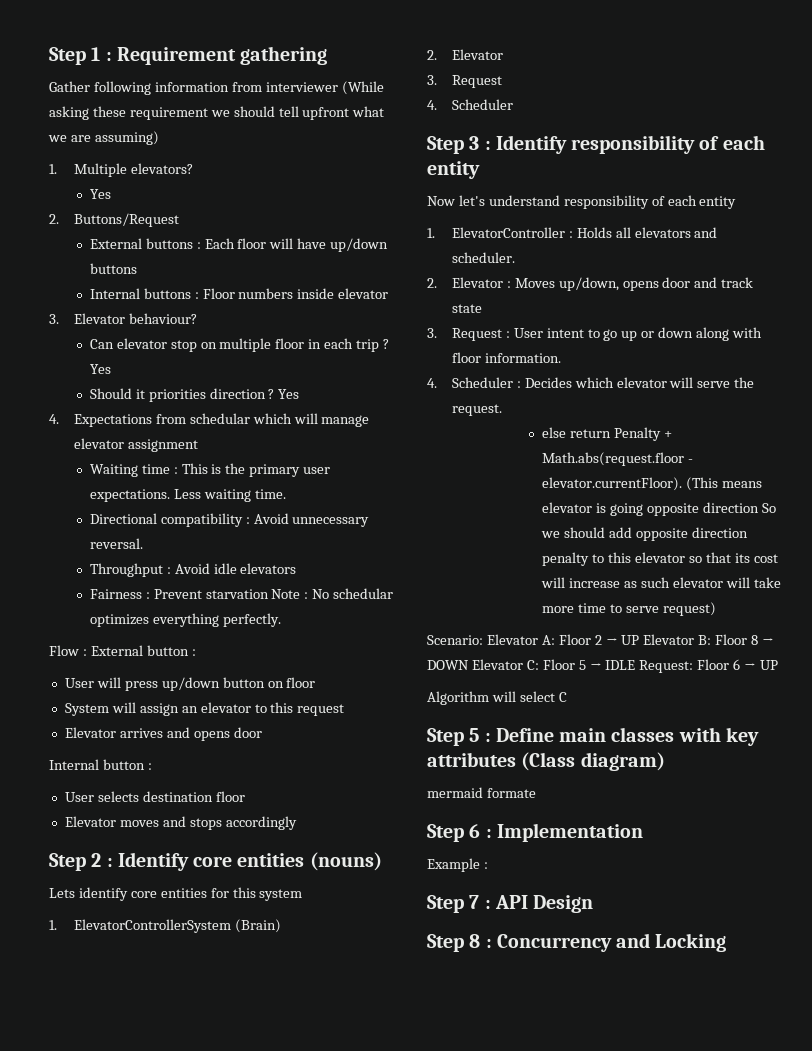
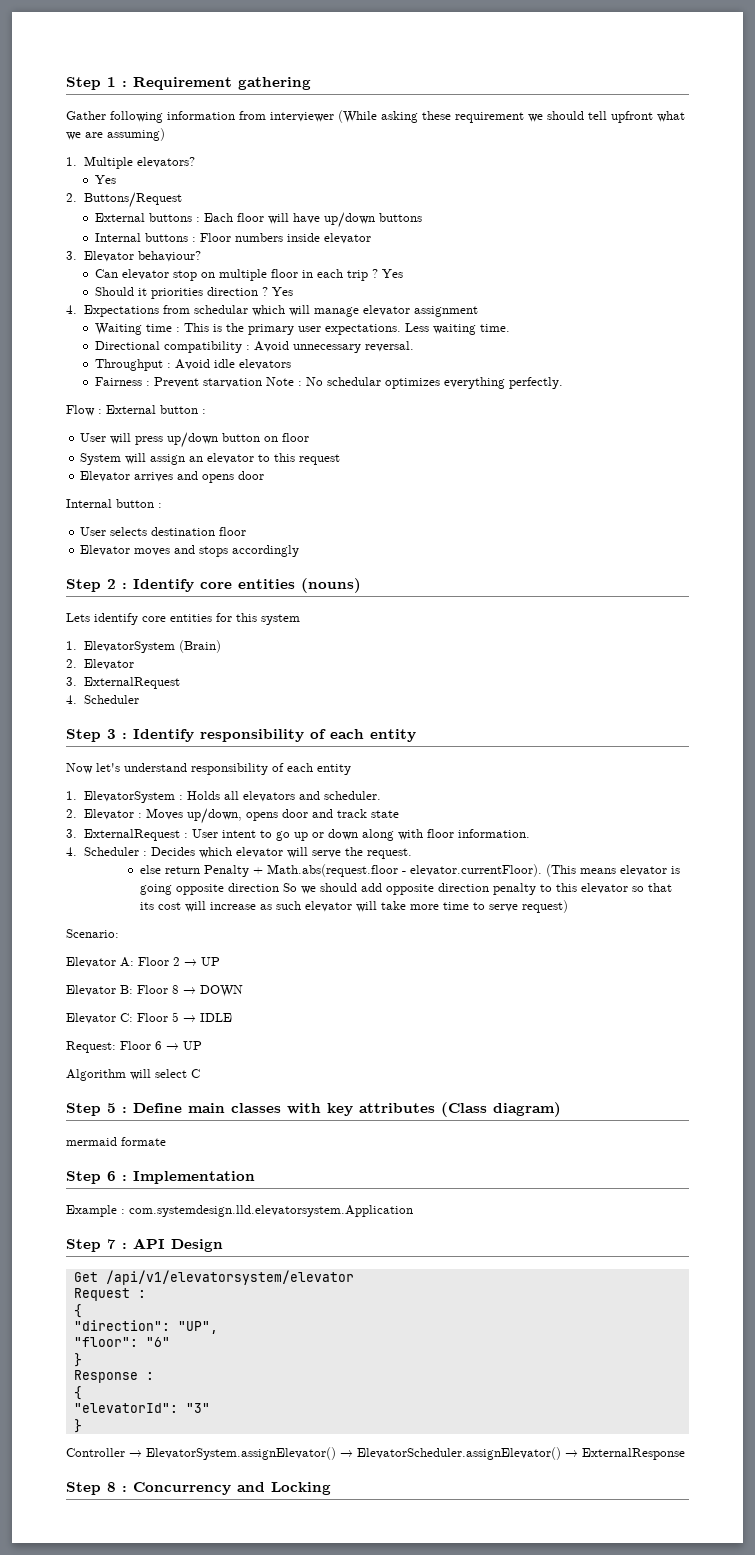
[73,919,231,933] ElevatorControllerSystem -> [83,641,175,653] ElevatorSystem
[451,75,502,88] Request -> [83,677,180,689] ExternalRequest
[451,227,565,238] ElevatorController -> [83,791,175,803] ElevatorSystem
[451,328,502,341] Request -> [83,829,180,841] ExternalRequest
(483, 640) none -> (119, 933) //
(640, 640) none -> (220, 961) //
(469, 665) none -> (243, 991) //
(636, 665) none -> (232, 1017) //
(488, 865) none -> [129,1205,413,1217] com.systemdesign.lld.elevatorsystem.Application
(594, 904) none -> [73,1270,354,1285] [73,1288,146,1301] [73,1304,82,1318] [73,1320,218,1334] [73,1337,170,1347] [73,1353,82,1367] [73,1370,154,1383] [73,1386,82,1400] [73,1403,210,1413] [73,1419,82,1433] [66,1447,685,1460] // Get /api/v1/elevatorsystem/elevator // Request : // { // "direction": "UP", // "floor": "6" // } // Response : // { // "elevatorId": "3" // } // Controller → ElevatorSystem.assignElevator() → ElevatorScheduler.assignElevator() → ExternalResponse

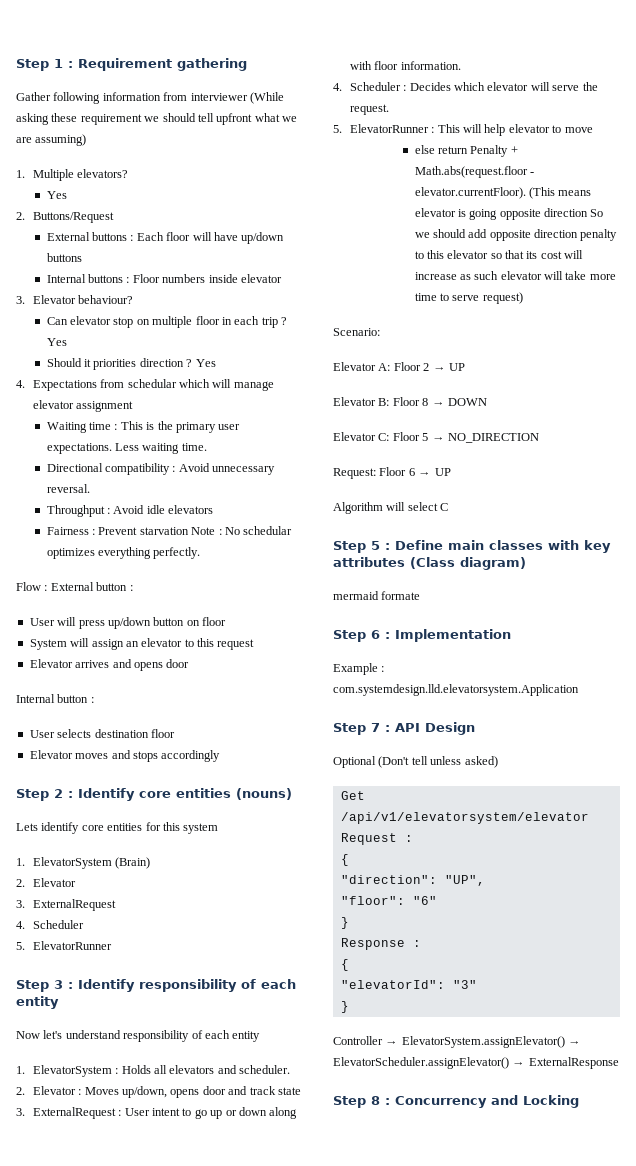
(139, 699) none -> [16,941,112,950] // 5. ElevatorRunner
(412, 853) none -> [333,124,593,136] // 5. ElevatorRunner : This will help elevator to move
[200,1013,232,1022] IDLE -> [447,433,539,443] NO_DIRECTION
(223, 1245) none -> [333,756,498,768] // Optional (Don't tell unless asked)

